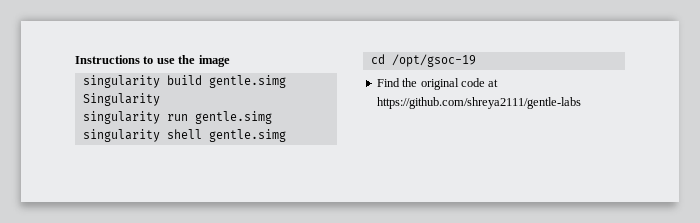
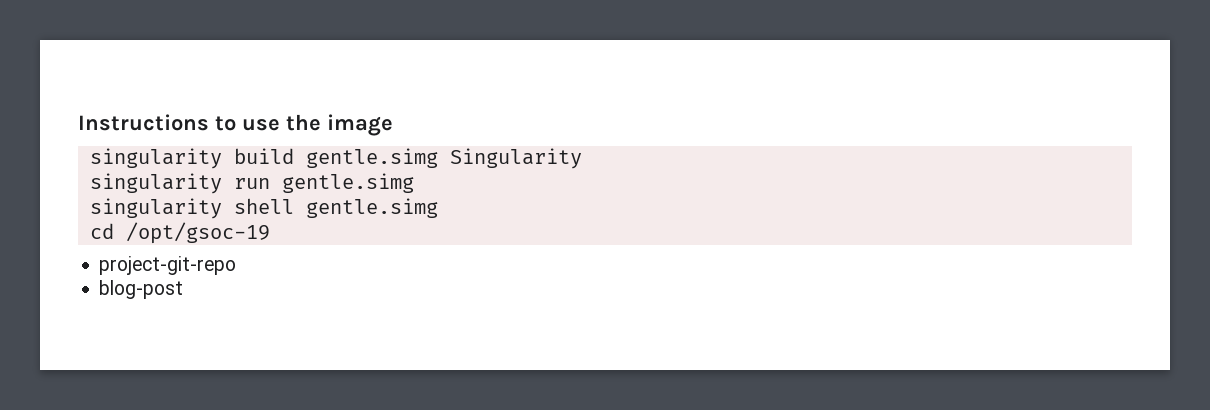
[376,78,499,90] [376,97,581,109] Find the original code at https://github.com/shreya2111/gentle-labs -> [99,256,237,275] [99,280,184,299] project-git-repo // blog-post

